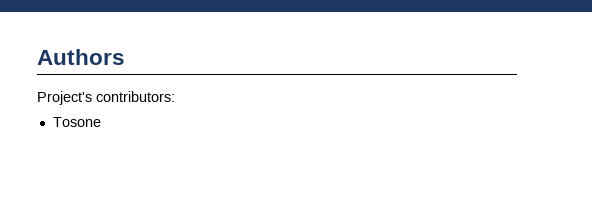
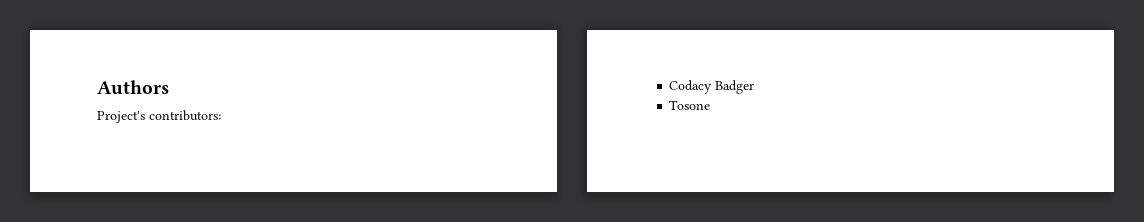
(175, 96) none -> [669,80,755,94] // Codacy Badger

